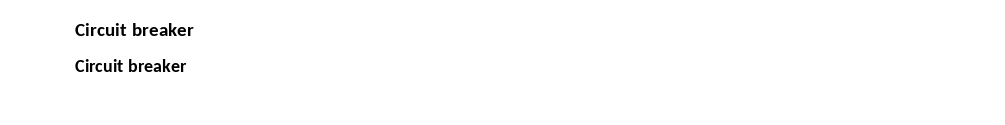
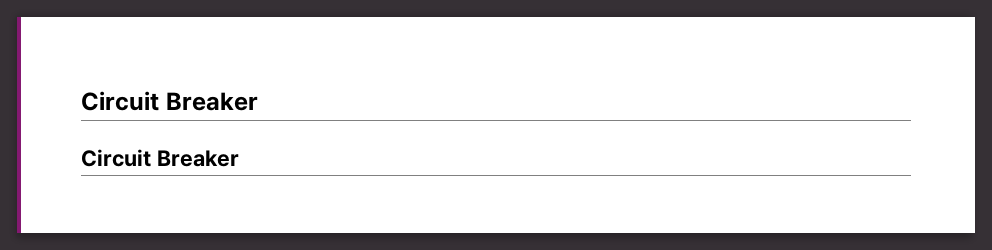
[75,23,194,36] [75,59,187,72] Circuit breaker // Circuit breaker -> [81,91,258,111] [81,149,239,167] Circuit Breaker // Circuit Breaker

